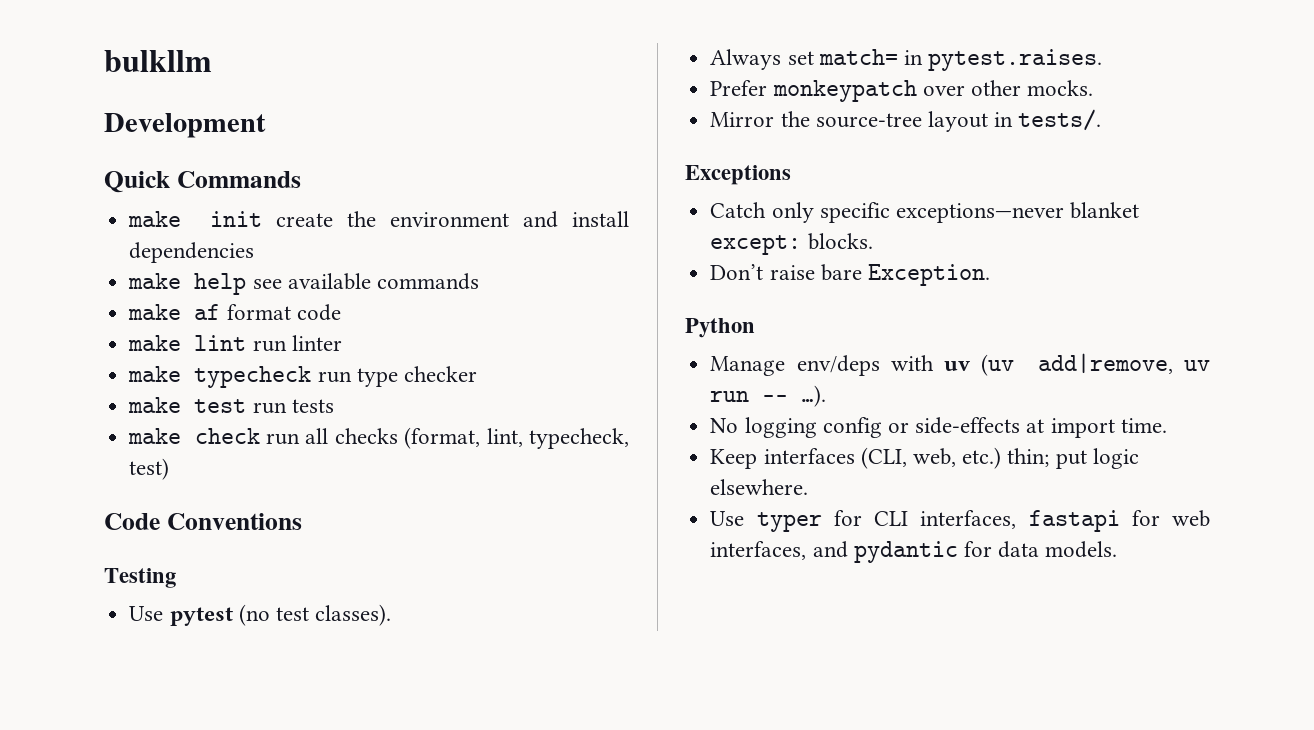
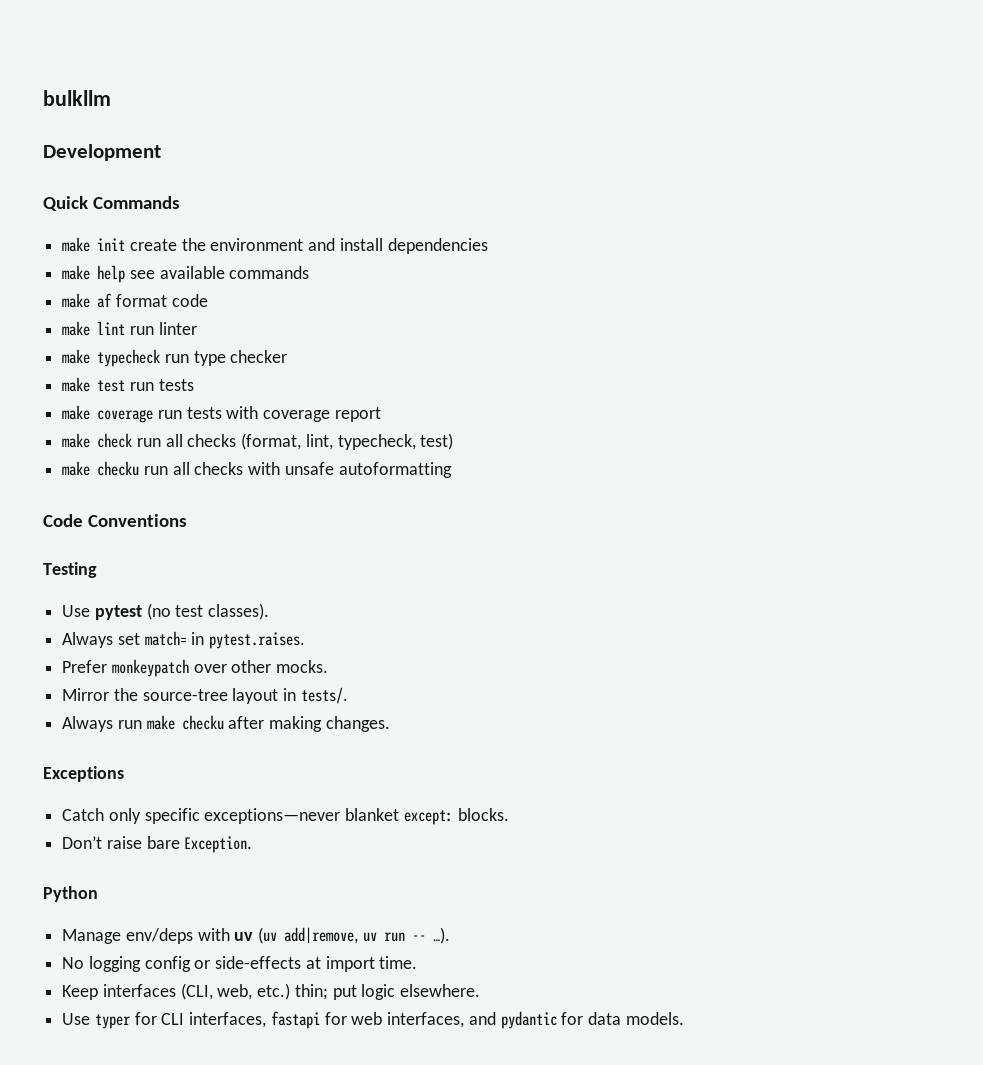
(334, 406) none -> [62,405,381,423] // make coverage run tests with coverage report
(170, 469) none -> [62,461,452,478] // make checku run all checks with unsafe autoformatting
(1102, 120) none -> [62,715,390,732] // Always run make checku after making changes.

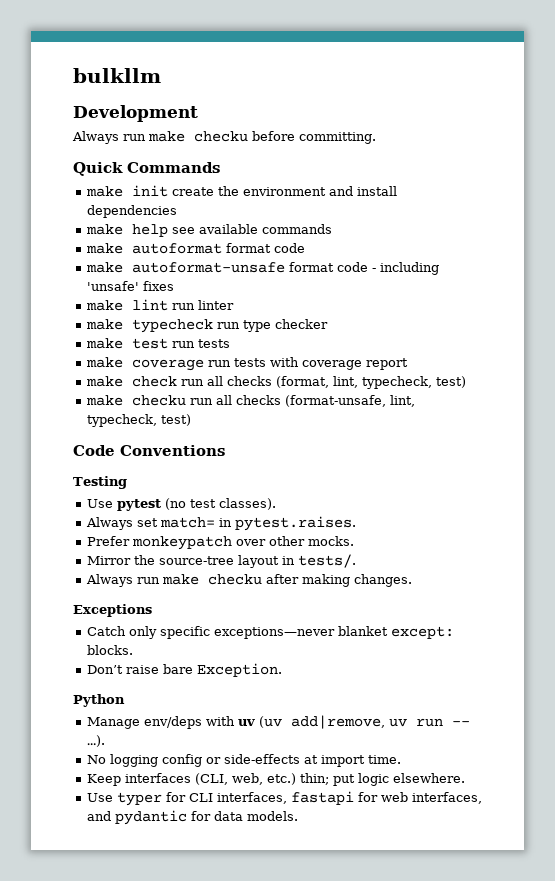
(161, 152) none -> [72,131,376,144] // Always run make checku before committing.
[97,293,208,308] af format code -> [131,243,305,254] [85,262,439,275] [86,281,174,291] autoformat format code // make autoformat-unsafe format code - including 'unsafe' fixes
[248,462,452,478] with unsafe autoformatting -> [284,395,415,407] [86,414,191,427] (format-unsafe, lint, typecheck, test)

